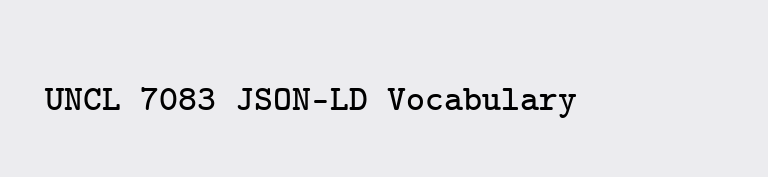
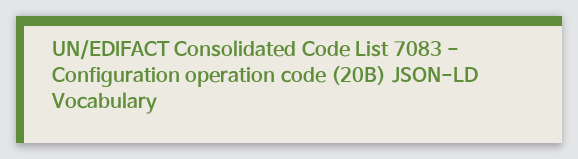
[44,87,216,110] UNCL 7083 -> [52,40,459,60] [52,66,387,87] UN/EDIFACT Consolidated Code List 7083 - Configuration operation code (20B)

